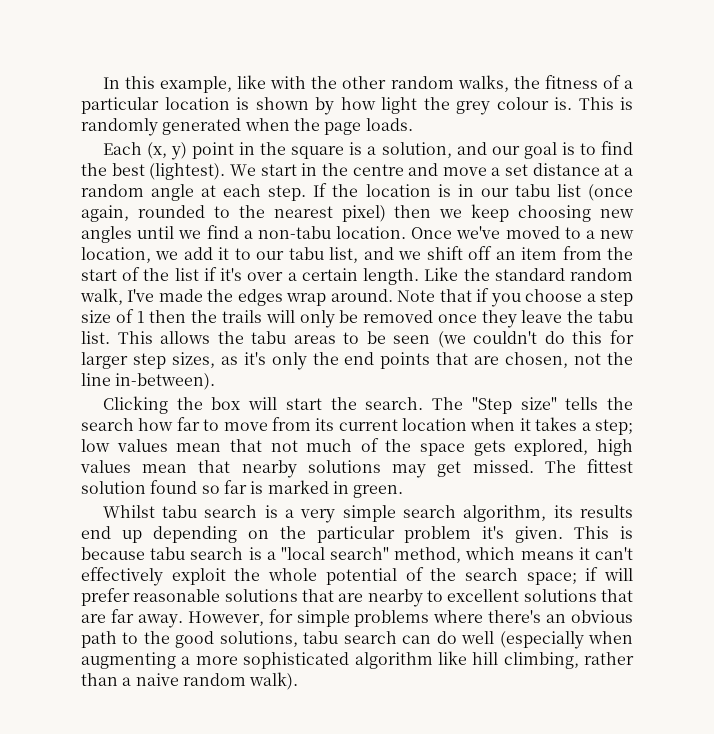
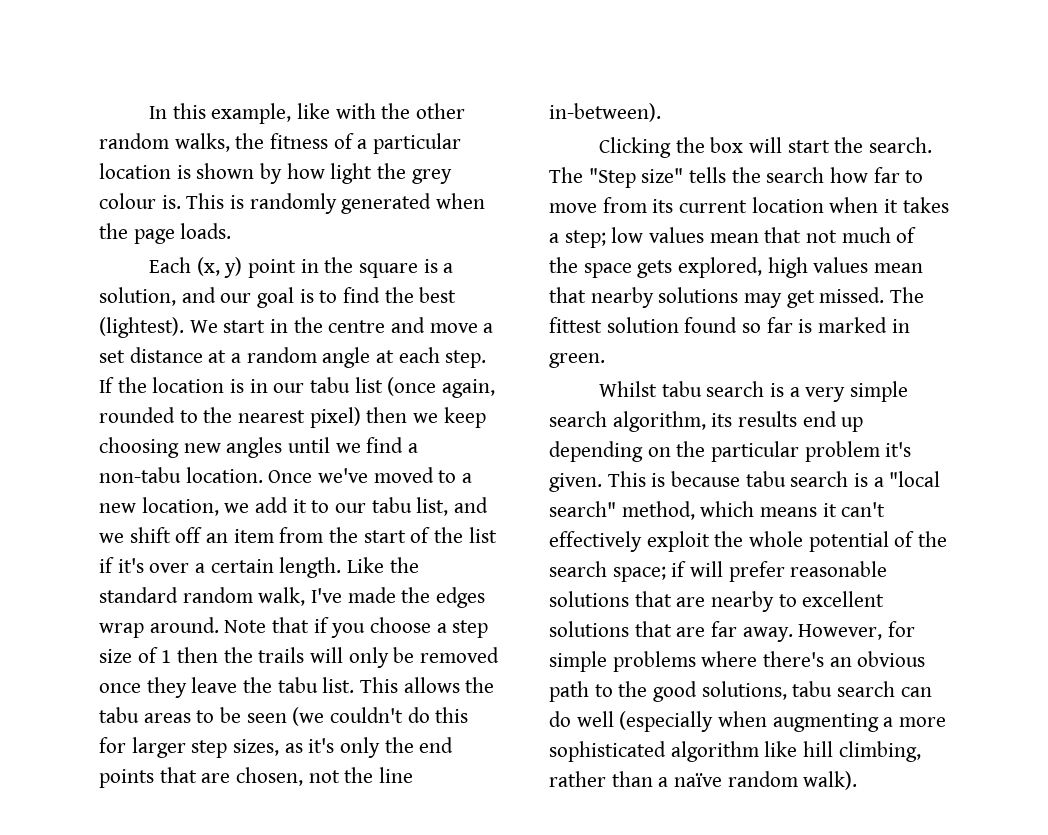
[135,673,179,686] naive -> [674,773,723,787] naïve

